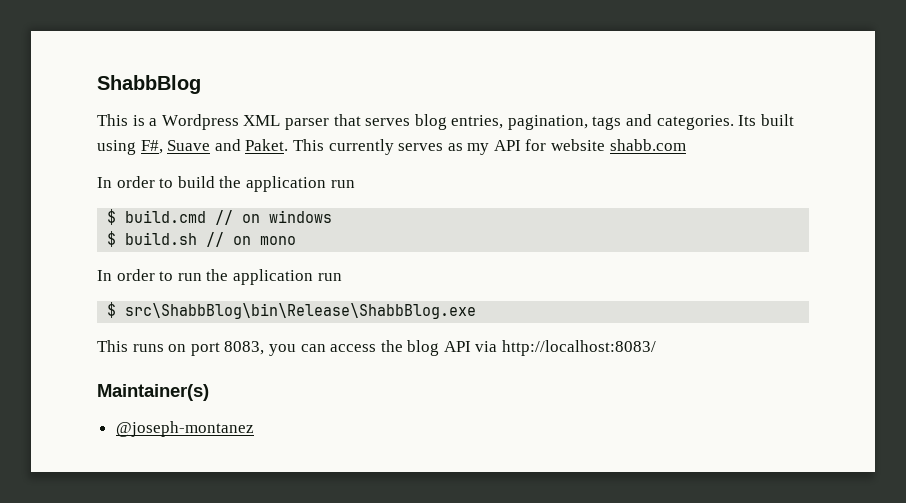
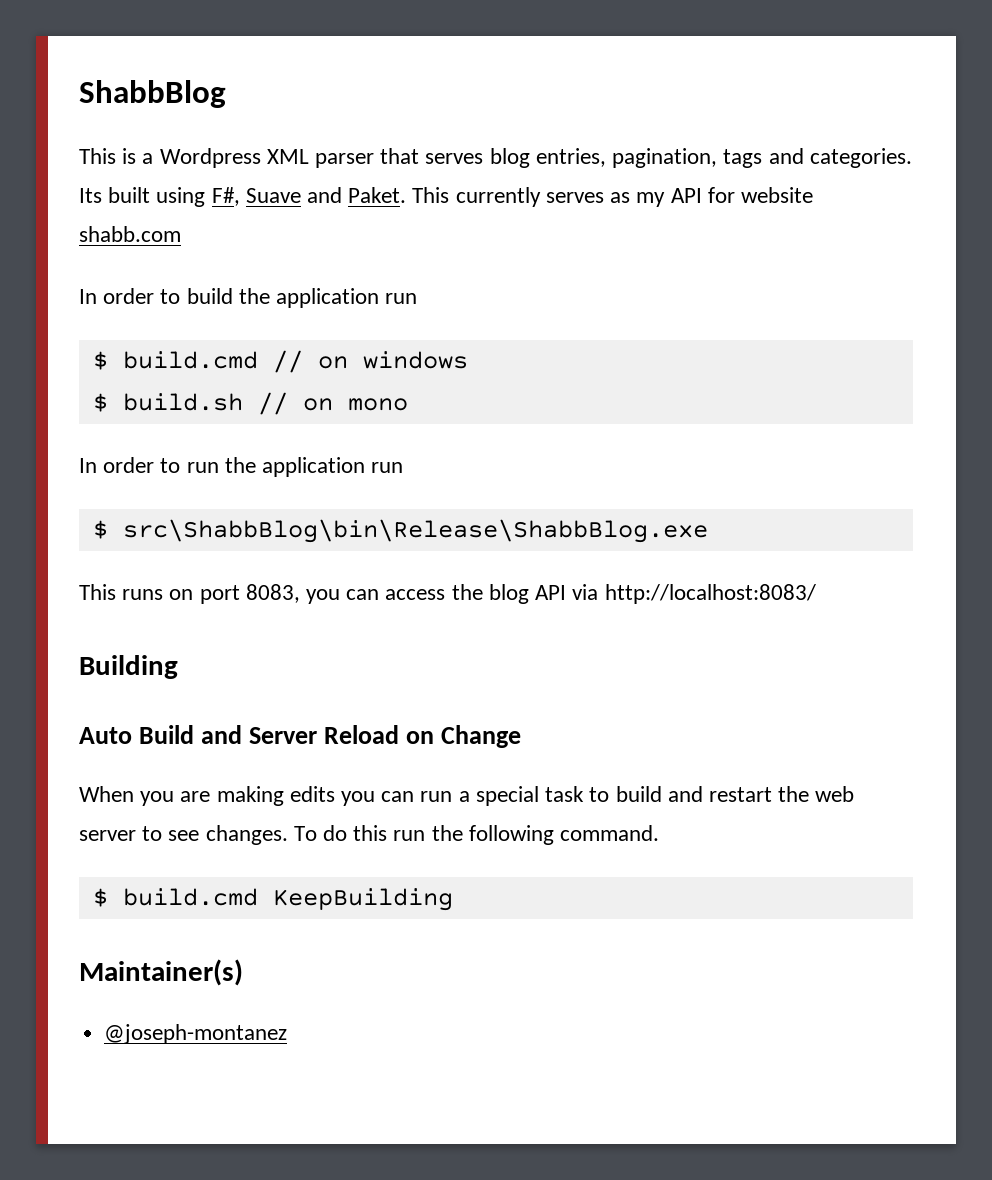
(657, 348) none -> [79,655,178,679] [79,725,522,748] [79,786,855,806] [79,825,660,845] [92,888,453,911] // Building // Auto Build and Server Reload on Change // When you are making edits you can run a special task to build and restart the web server to see changes. To do this run the following command. // $ build.cmd KeepBuilding

